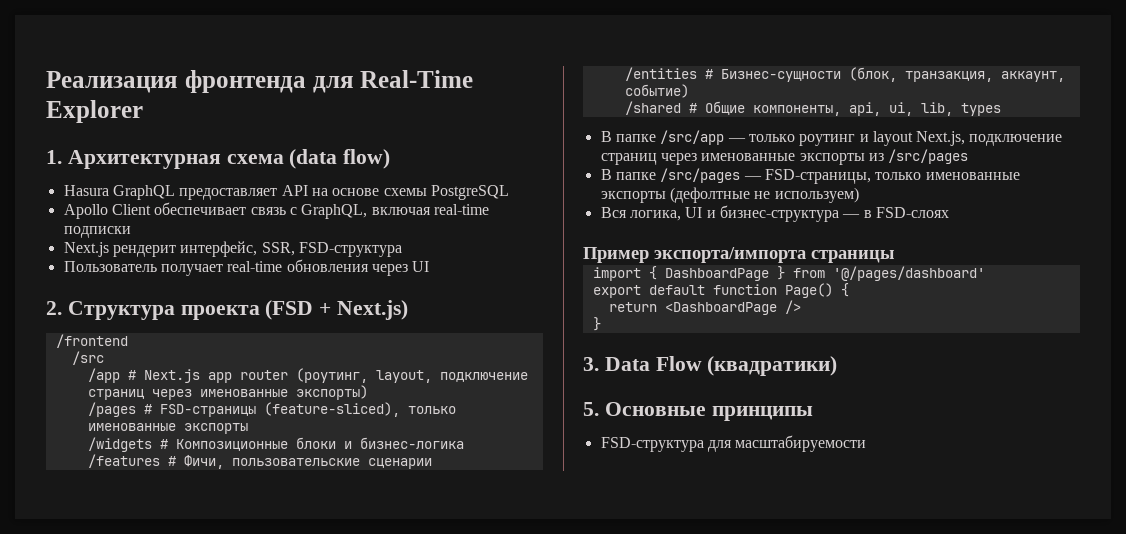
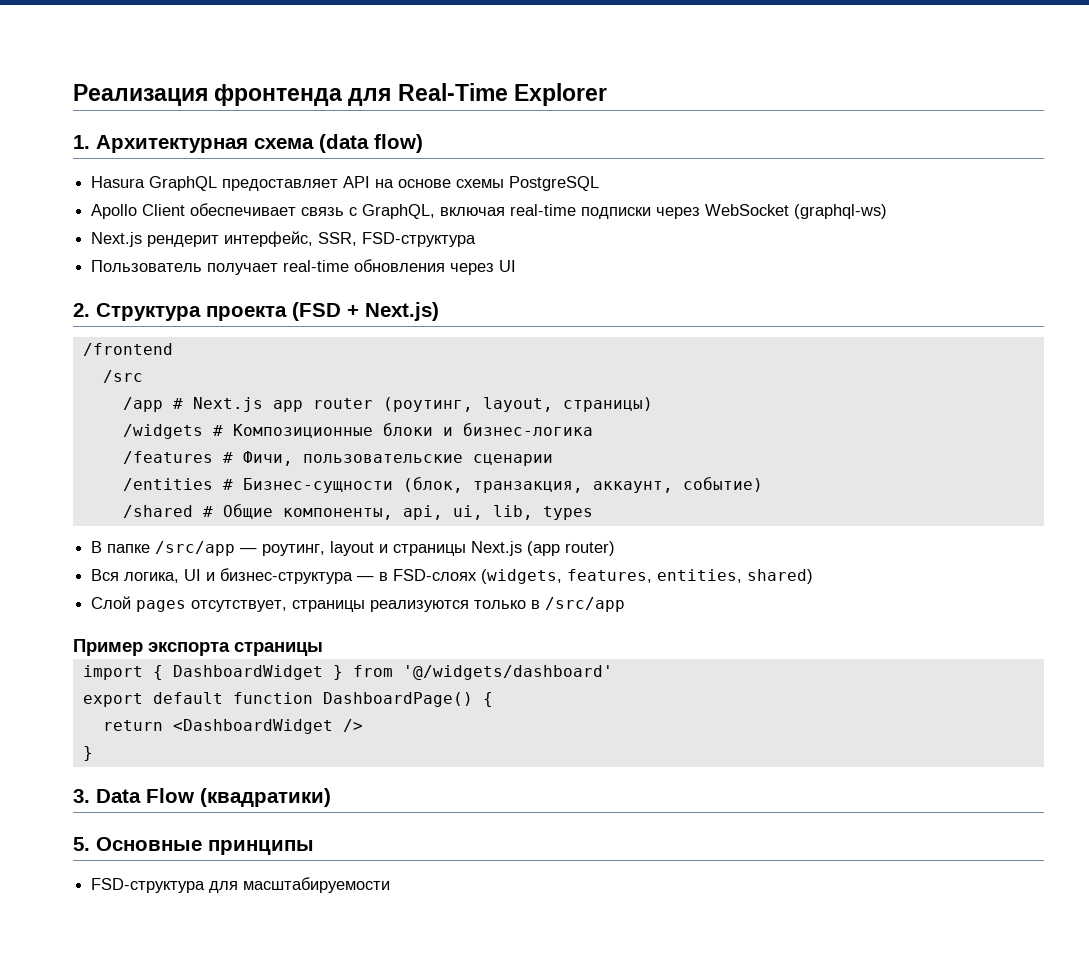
(131, 232) none -> [656,204,888,219] через WebSocket (graphql-ws)
[439,372,528,382] [87,385,368,400] [87,402,456,417] [87,423,248,434] подключение страниц через именованные экспорты) // /pages # FSD-страницы (feature-sliced), только именованные экспорты -> [562,397,653,412] страницы)
[748,131,1063,146] [600,149,969,165] [600,168,1020,184] [600,187,859,203] только роутинг и layout Next.js, подключение страниц через именованные экспорты из /src/pages // В папке /src/pages — FSD-страницы, только именованные экспорты (дефолтные не используем) -> [262,541,616,556] роутинг, layout и страницы Next.js (app router)
(949, 212) none -> [481,569,814,584] [91,596,626,612] (widgets, features, entities, shared) // Слой pages отсутствует, страницы реализуются только в /src/app
[654,247,806,263] экспорта/импорта -> [148,642,230,656] экспорта
[664,268,769,281] DashboardPage -> [172,665,323,680] DashboardWidget
[832,266,985,281] '@/pages/dashboard' -> [402,665,613,680] '@/widgets/dashboard'
[784,283,833,298] Page() -> [322,692,473,707] DashboardPage()
[664,302,777,315] <DashboardPage -> [172,719,333,734] <DashboardWidget

